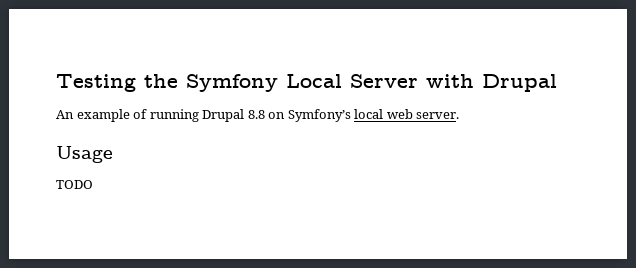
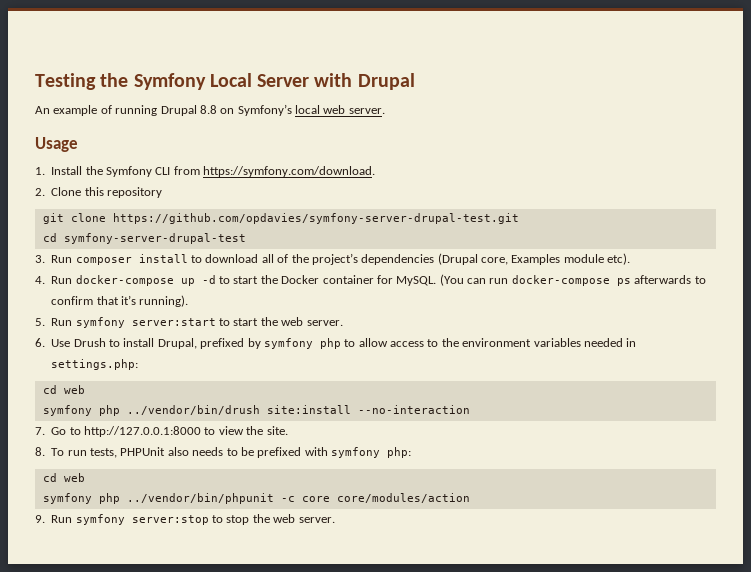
[56,180,93,189] TODO -> [35,166,376,177] [35,187,162,198] [42,213,519,224] [42,233,246,244] [35,253,631,265] [35,274,706,286] [51,295,189,307] [35,317,343,328] [35,338,637,349] [51,359,139,370] [42,385,85,394] [42,405,470,416] [35,426,288,437] [35,447,411,458] [42,473,85,482] [42,493,470,504] [35,514,335,525] 1. Install the Symfony CLI from https://symfony.com/download. // 2. Clone this repository // git clone https://github.com/opdavies/symfony-server-drupal-test.git // cd symfony-server-drupal-test // 3. Run composer install to download all of the project’s dependencies (Drupal core, Examples module etc). // 4. Run docker-compose up -d to start the Docker container for MySQL. (You can run docker-compose ps afterwards to confirm that it’s running). // 5. Run symfony server:start to start the web server. // 6. Use Drush to install Drupal, prefixed by symfony php to allow access to the environment variables needed in settings.php: // cd web // symfony php ../vendor/bin/drush site:install --no-interaction // 7. Go to http://127.0.0.1:8000 to view the site. // 8. To run tests, PHPUnit also needs to be prefixed with symfony php: // cd web // symfony php ../vendor/bin/phpunit -c core core/modules/action // 9. Run symfony server:stop to stop the web server.

